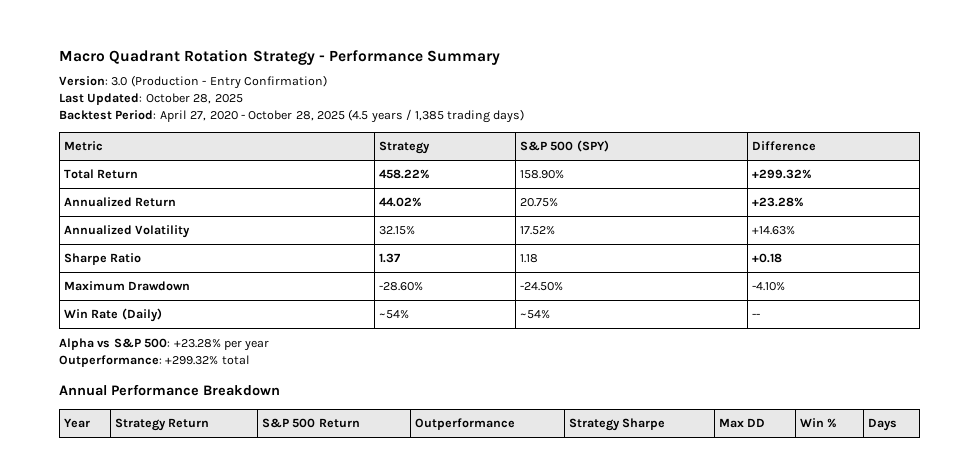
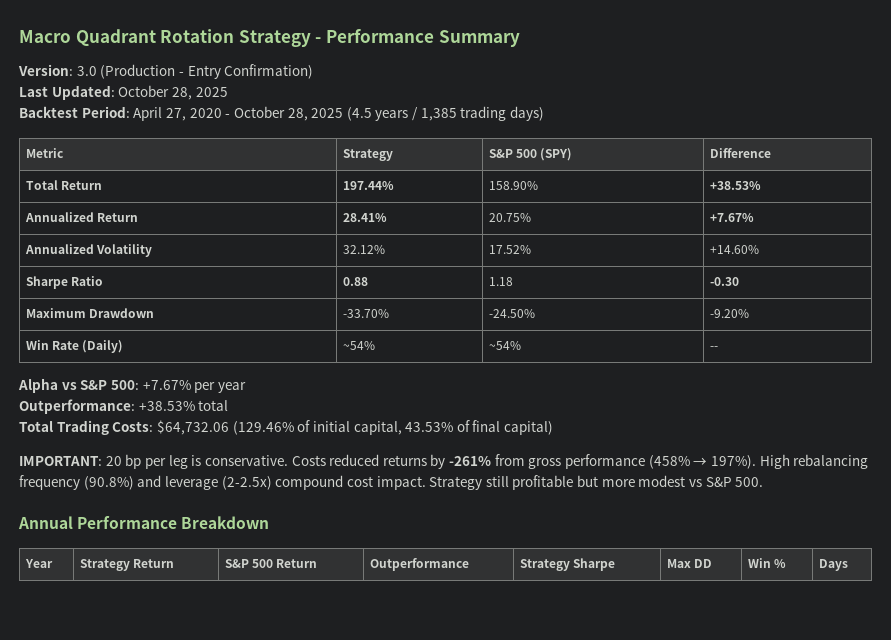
[379,169,431,179] 458.22% -> [342,181,394,190] 197.44%
[752,169,813,179] +299.32% -> [709,181,761,190] +38.53%
[379,197,423,207] 44.02% -> [342,213,387,222] 28.41%
[752,197,805,207] +23.28% -> [709,213,754,222] +7.67%
[379,226,416,235] 32.15% -> [342,245,385,254] 32.12%
[752,226,796,235] +14.63% -> [709,245,759,254] +14.60%
[379,253,401,263] 1.37 -> [342,277,368,286] 0.88
[752,253,783,263] +0.18 -> [709,277,739,286] -0.30
[379,282,424,291] -28.60% -> [342,309,389,318] -33.70%
[752,282,786,291] -4.10% -> [709,309,749,318] -9.20%
[173,339,221,348] +23.28% -> [142,380,191,390] +7.67%
[165,356,219,365] +299.32% -> [138,401,195,411] +38.53%
(250, 360) none -> [19,420,554,435] [19,454,869,469] [19,475,764,490] // Total Trading Costs: $64,732.06 (129.46% of initial capital, 43.53% of final capital) // IMPORTANT: 20 bp per leg is conservative. Costs reduced returns by -261% from gross performance (458% → 197%). High rebalancing frequency (90.8%) and leverage (2-2.5x) compound cost impact. Strategy still profitable but more modest vs S&P 500.

